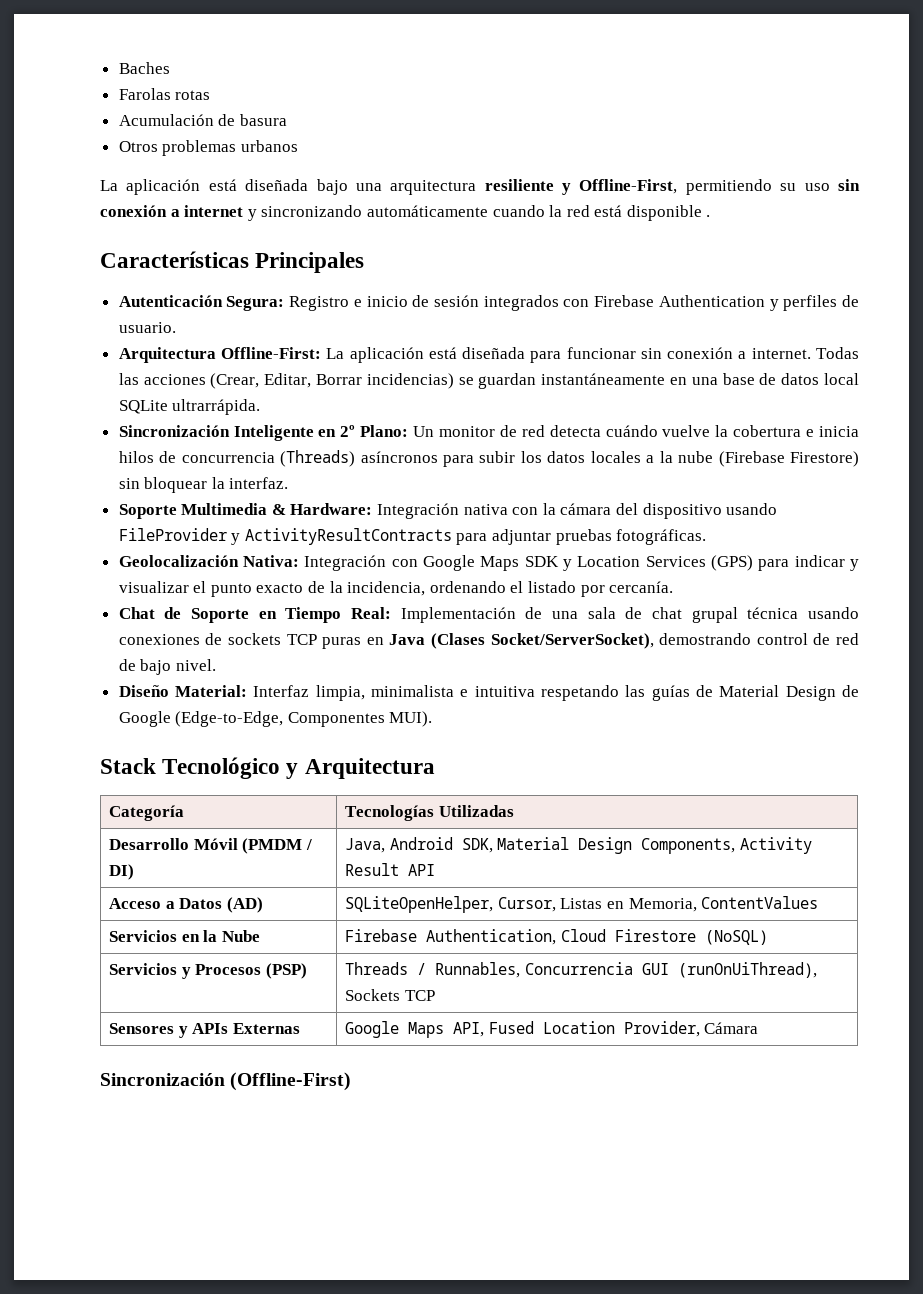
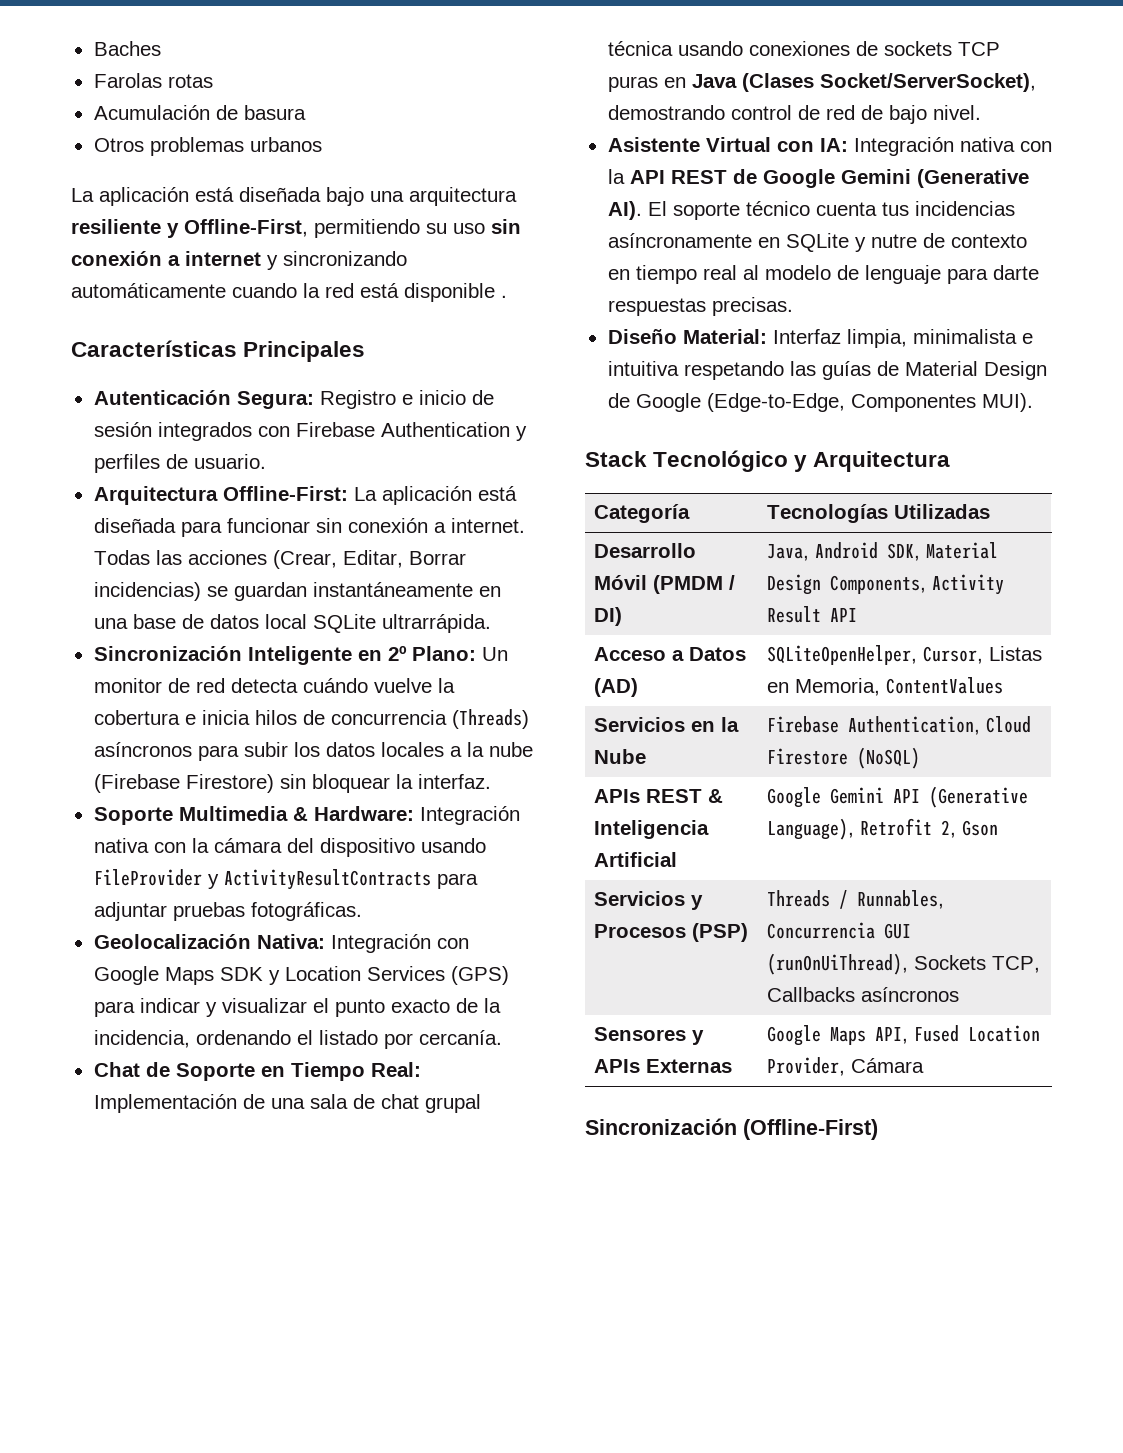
(216, 665) none -> [607,137,1052,156] [607,169,1029,188] [607,201,1015,220] [607,233,1027,252] [607,265,1039,284] [607,297,793,316] // Asistente Virtual con IA: Integración nativa con la API REST de Google Gemini (Generative AI). El soporte técnico cuenta tus incidencias asíncronamente en SQLite y nutre de contexto en tiempo real al modelo de lenguaje para darte respuestas precisas.
(768, 937) none -> [593,789,723,803] [593,820,709,839] [593,852,677,867] [766,786,1028,808] [766,818,998,840] // APIs REST & Inteligencia Artificial | Google Gemini API (Generative Language), Retrofit 2, Gson
[404,990,435,1001] TCP -> [991,956,1040,973] [766,987,959,1002] TCP, Callbacks asíncronos

